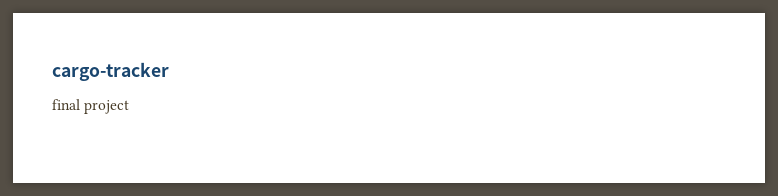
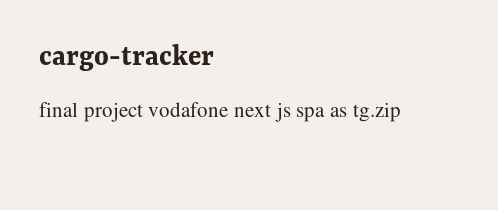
(130, 107) none -> [148,102,401,122] vodafone next js spa as tg.zip

